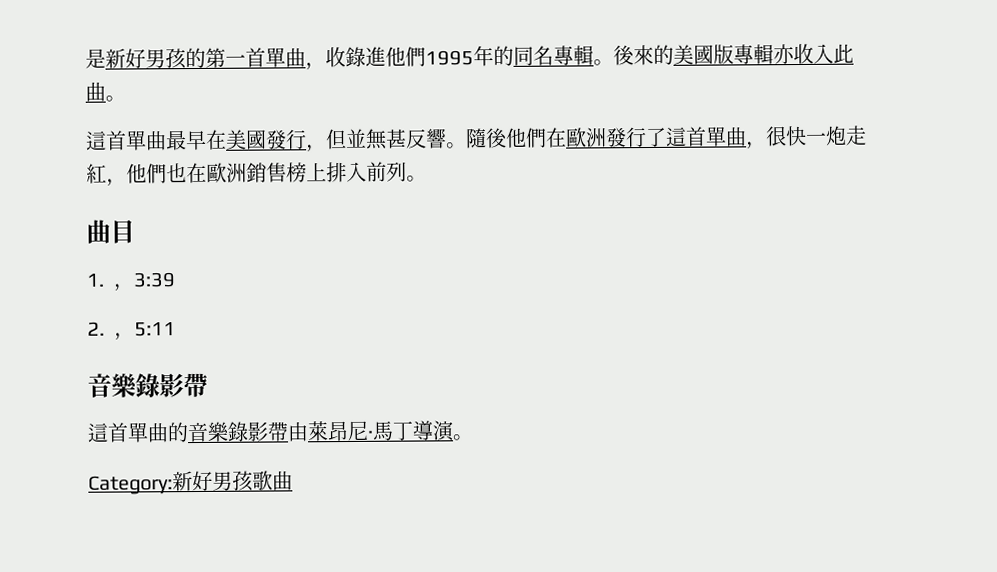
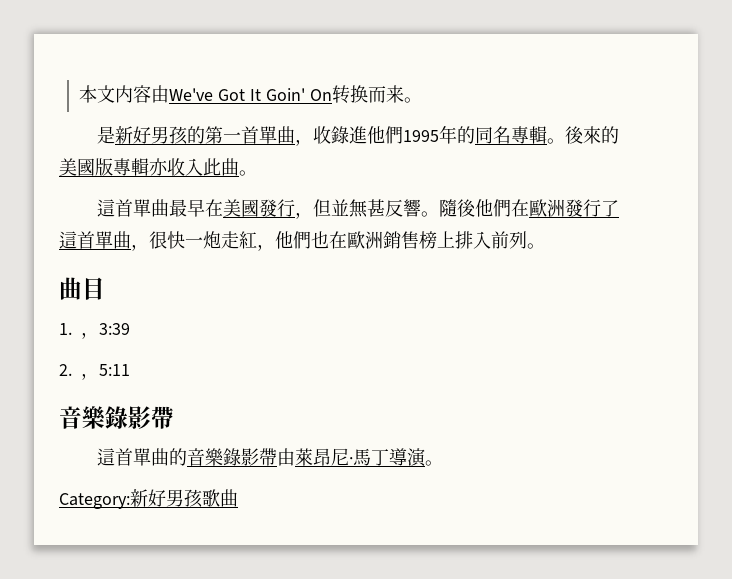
(85, 58) none -> [79,85,422,104] 本文内容由We've Got It Goin' On转换而来。 //

